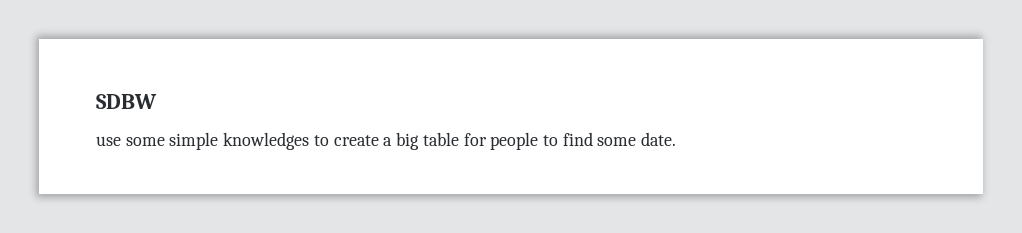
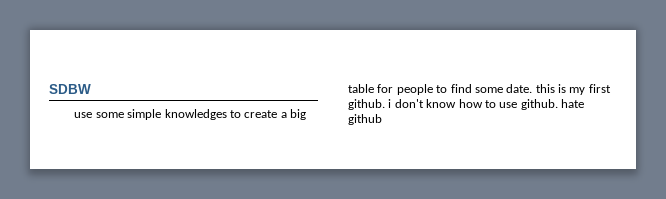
(677, 139) none -> [535,84,611,95] [348,99,584,110] [348,114,382,125] this is my first github. i don't know how to use github. hate github

